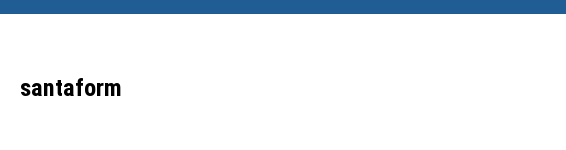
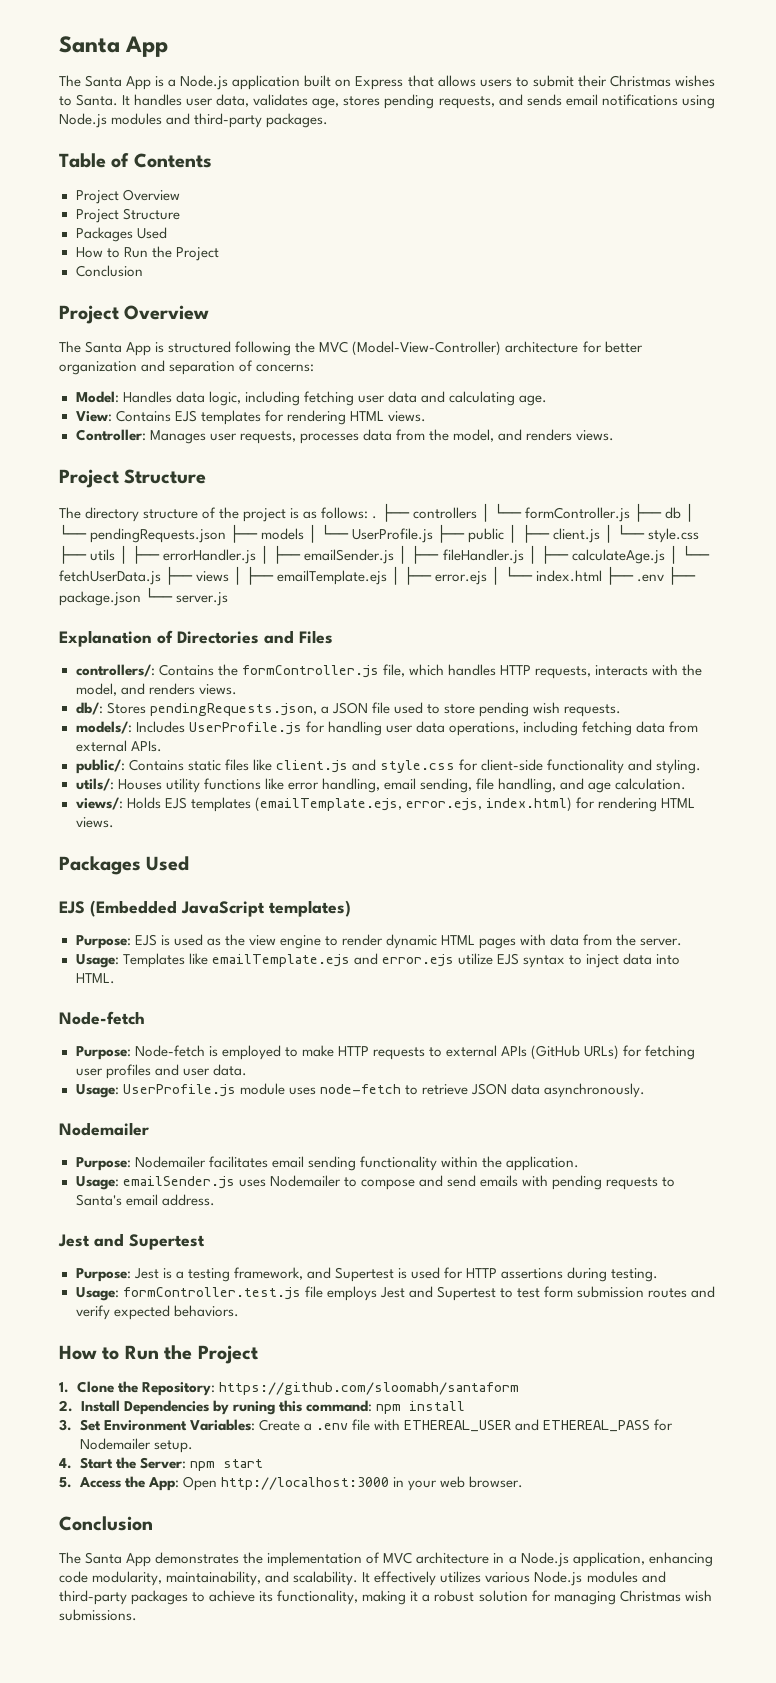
[20,78,122,96] santaform -> [59,36,169,57] [59,75,715,90] [59,94,715,109] [59,113,329,128] [59,153,212,168] [75,189,180,204] [75,208,180,223] [75,227,167,242] [75,246,219,261] [75,265,143,277] [59,305,210,324] [59,341,643,356] [59,360,315,375] [75,391,547,406] [75,410,426,425] [75,429,615,444] [59,469,207,488] [59,503,694,522] [59,524,699,543] [59,545,710,564] [59,566,696,585] [59,587,229,606] [59,630,333,647] [75,664,703,679] [75,683,237,696] [75,702,622,717] [75,721,699,736] [75,740,162,752] [75,759,702,774] [75,778,687,793] [75,797,695,812] [75,817,114,828] [59,856,190,875] [59,900,351,917] [75,934,683,949] [75,953,681,968] [75,973,115,984] [59,1011,145,1025] [75,1045,696,1060] [75,1064,247,1079] [75,1083,645,1098] [59,1122,149,1136] [75,1156,579,1171] [75,1175,676,1190] [75,1194,215,1206] [58,1233,205,1250] [75,1267,659,1282] [75,1286,716,1301] [75,1305,239,1320] [59,1345,258,1364] [59,1381,519,1396] [59,1400,465,1415] [59,1419,674,1432] [79,1438,193,1453] [59,1457,263,1471] [59,1476,523,1491] [59,1516,153,1531] [59,1552,713,1567] [59,1571,666,1586] [59,1590,712,1605] [59,1609,137,1621] Santa App // The Santa App is a Node.js application built on Express that allows users to submit their Christmas wishes to Santa. It handles user data, validates age, stores pending requests, and sends email notifications using Node.js modules and third-party packages. // Table of Contents // Project Overview // Project Structure // Packages Used // How to Run the Project // Conclusion // Project Overview // The Santa App is structured following the MVC (Model-View-Controller) architecture for better organization and separation of concerns: // Model: Handles data logic, including fetching user data and calculating age. // View: Contains EJS templates for rendering HTML views. // Controller: Manages user requests, processes data from the model, and renders views. // Project Structure // The directory structure of the project is as follows: . ├── controllers │ └── formController.js ├── db │ └── pendingRequests.json ├── models │ └── UserProfile.js ├── public │ ├── client.js │ └── style.css ├── utils │ ├── errorHandler.js │ ├── emailSender.js │ ├── fileHandler.js │ ├── calculateAge.js │ └── fetchUserData.js ├── views │ ├── emailTemplate.ejs │ ├── error.ejs │ └── index.html ├── .env ├── package.json └── server.js // Explanation of Directories and Files // controllers/: Contains the formController.js file, which handles HTTP requests, interacts with the model, and renders views. // db/: Stores pendingRequests.json, a JSON file used to store pending wish requests. // models/: Includes UserProfile.js for handling user data operations, including fetching data from external APIs. // public/: Contains static files like client.js and style.css for client-side functionality and styling. // utils/: Houses utility functions like error handling, email sending, file handling, and age calculation. // views/: Holds EJS templates (emailTemplate.ejs, error.ejs, index.html) for rendering HTML views. // Packages Used // EJS (Embedded JavaScript templates) // Purpose: EJS is used as the view engine to render dynamic HTML pages with data from the server. // Usage: Templates like emailTemplate.ejs and error.ejs utilize EJS syntax to inject data into HTML. // Node-fetch // Purpose: Node-fetch is employed to make HTTP requests to external APIs (GitHub URLs) for fetching user profiles and user data. // Usage: UserProfile.js module uses node-fetch to retrieve JSON data asynchronously. // Nodemailer // Purpose: Nodemailer facilitates email sending functionality within the application. // Usage: emailSender.js uses Nodemailer to compose and send emails with pending requests to Santa's email address. // Jest and Supertest // Purpose: Jest is a testing framework, and Supertest is used for HTTP assertions during testing. // Usage: formController.test.js file employs Jest and Supertest to test form submission routes and verify expected behaviors. // How to Run the Project // 1. Clone the Repository: https://github.com/sloomabh/santaform // 2. Install Dependencies by runing this command: npm install // 3. Set Environment Variables: Create a .env file with ETHEREAL_USER and ETHEREAL_PASS for Nodemailer setup. // 4. Start the Server: npm start // 5. Access the App: Open http://localhost:3000 in your web browser. // Conclusion // The Santa App demonstrates the implementation of MVC architecture in a Node.js application, enhancing code modularity, maintainability, and scalability. It effectively utilizes various Node.js modules and third-party packages to achieve its functionality, making it a robust solution for managing Christmas wish submissions.

